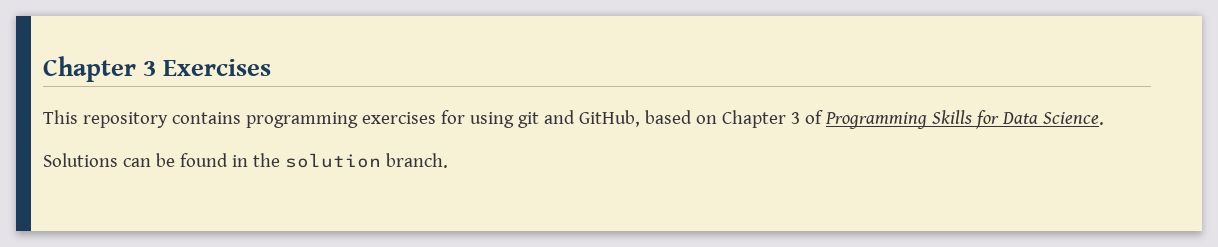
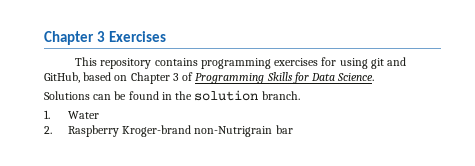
(448, 160) none -> [44,110,99,119] [44,125,293,137] // 1. Water // 2. Raspberry Kroger-brand non-Nutrigrain bar

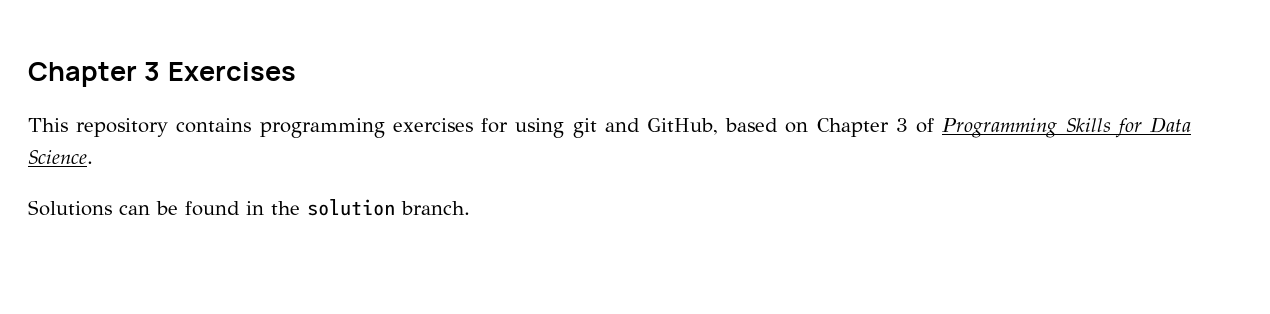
[44,110,99,119] [44,125,293,137] // 1. Water // 2. Raspberry Kroger-brand non-Nutrigrain bar -> (470, 208) none

